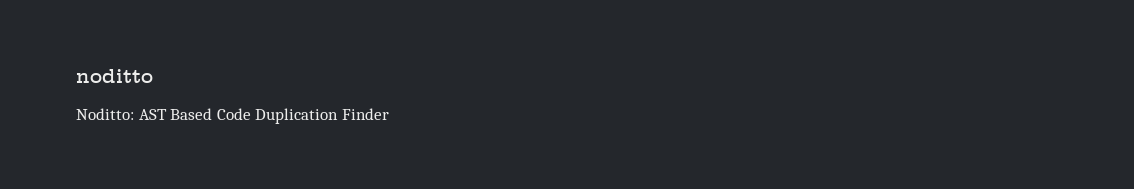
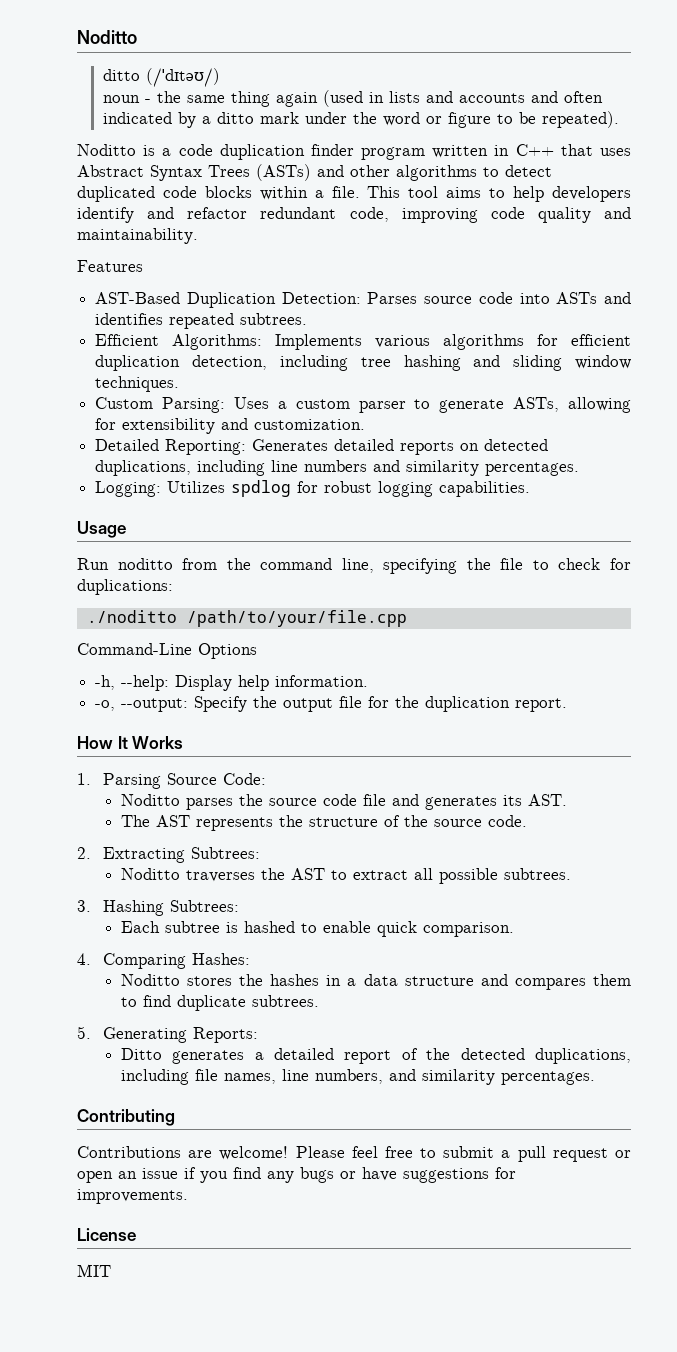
[76,69,153,83] [76,108,389,124] noditto // Noditto: AST Based Code Duplication Finder -> [77,30,137,44] [102,68,220,87] [102,90,603,107] [102,111,619,128] [77,144,631,160] [77,164,552,181] [77,186,632,202] [77,207,631,223] [77,228,198,244] [77,260,143,272] [95,292,631,308] [95,313,308,329] [95,334,632,350] [95,355,631,371] [95,376,180,392] [95,397,631,413] [95,418,366,434] [95,439,549,455] [95,460,580,476] [95,480,531,497] [77,521,126,538] [77,558,631,574] [77,579,173,595] [86,610,407,627] [77,643,257,659] [95,675,369,691] [95,696,568,712] [77,736,184,749] [77,773,266,789] [120,794,567,810] [120,815,527,831] [77,847,260,863] [120,868,571,884] [77,900,239,916] [120,921,514,937] [77,953,250,969] [120,974,632,990] [120,995,319,1011] [77,1026,258,1043] [120,1048,631,1064] [120,1069,595,1085] [77,1109,175,1126] [77,1146,631,1162] [77,1167,516,1183] [77,1189,188,1204] [77,1228,136,1241] [77,1264,111,1277] Noditto // ditto (/ˈdɪtəʊ/) // noun - the same thing again (used in lists and accounts and often indicated by a ditto mark under the word or figure to be repeated). // Noditto is a code duplication finder program written in C++ that uses Abstract Syntax Trees (ASTs) and other algorithms to detect duplicated code blocks within a file. This tool aims to help developers identify and refactor redundant code, improving code quality and maintainability. // Features // AST-Based Duplication Detection: Parses source code into ASTs and identifies repeated subtrees. // Efficient Algorithms: Implements various algorithms for efficient duplication detection, including tree hashing and sliding window techniques. // Custom Parsing: Uses a custom parser to generate ASTs, allowing for extensibility and customization. // Detailed Reporting: Generates detailed reports on detected duplications, including line numbers and similarity percentages. // Logging: Utilizes spdlog for robust logging capabilities. // Usage // Run noditto from the command line, specifying the file to check for duplications: // ./noditto /path/to/your/file.cpp // Command-Line Options // -h, --help: Display help information. // -o, --output: Specify the output file for the duplication report. // How It Works // 1. Parsing Source Code: // Noditto parses the source code file and generates its AST. // The AST represents the structure of the source code. // 2. Extracting Subtrees: // Noditto traverses the AST to extract all possible subtrees. // 3. Hashing Subtrees: // Each subtree is hashed to enable quick comparison. // 4. Comparing Hashes: // Noditto stores the hashes in a data structure and compares them to find duplicate subtrees. // 5. Generating Reports: // Ditto generates a detailed report of the detected duplications, including file names, line numbers, and similarity percentages. // Contributing // Contributions are welcome! Please feel free to submit a pull request or open an issue if you find any bugs or have suggestions for improvements. // License // MIT

